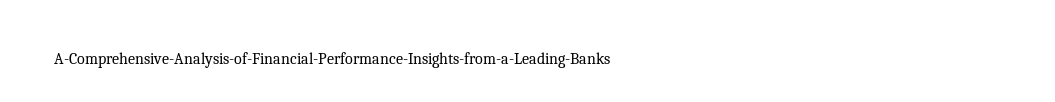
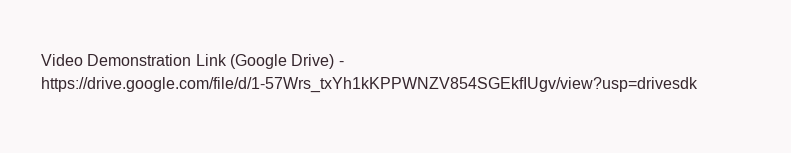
[54,52,610,68] A-Comprehensive-Analysis-of-Financial-Performance-Insights-from-a-Leading-Banks -> [41,54,344,69] [41,77,698,93] Video Demonstration Link (Google Drive) - https://drive.google.com/file/d/1-57Wrs_txYh1kKPPWNZV854SGEkfIUgv/view?usp=drivesdk

